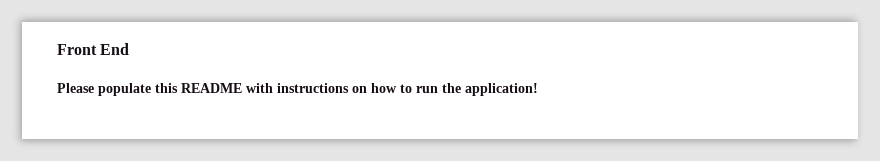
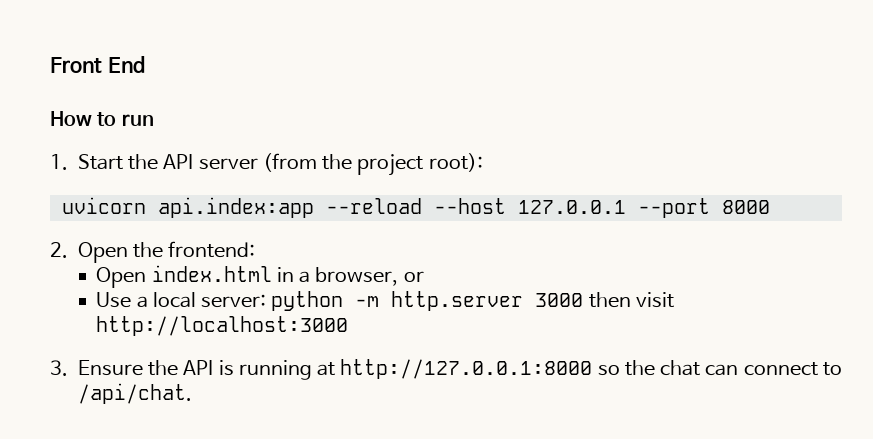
[57,83,538,96] Please populate this README with instructions on how to run the application! -> [50,111,154,126] [50,153,483,176] [61,197,770,218] [50,241,256,263] [96,265,424,288] [96,291,674,311] [96,316,349,336] [50,359,842,380] [77,383,192,404] How to run // 1. Start the API server (from the project root): // uvicorn api.index:app --reload --host 127.0.0.1 --port 8000 // 2. Open the frontend: // Open index.html in a browser, or // Use a local server: python -m http.server 3000 then visit http://localhost:3000 // 3. Ensure the API is running at http://127.0.0.1:8000 so the chat can connect to /api/chat.

